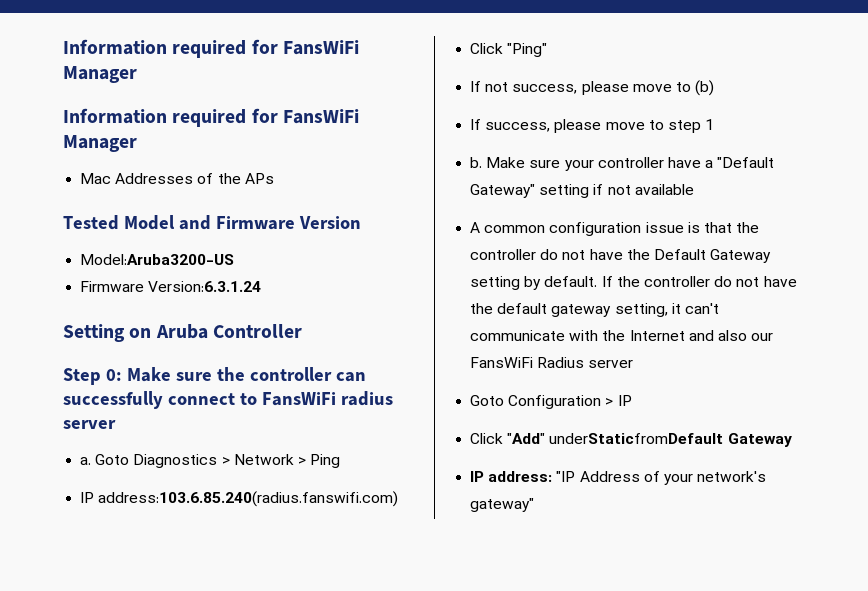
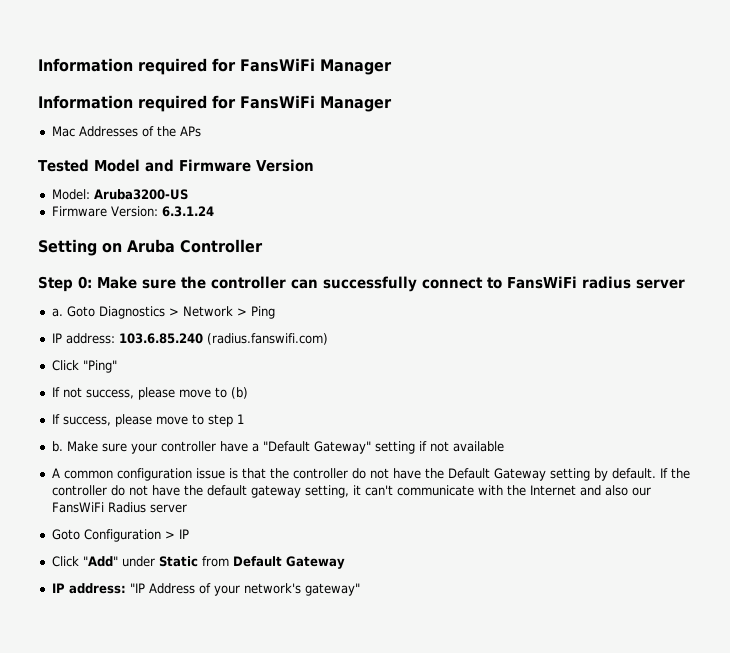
[80,254,235,265] [80,281,262,292] Model:Aruba3200-US // Firmware Version:6.3.1.24 -> [51,189,188,200] [51,206,214,217] Model: Aruba3200-US // Firmware Version: 6.3.1.24
[98,491,399,507] address:103.6.85.240(radius.fanswifi.com) -> [65,333,328,345] address: 103.6.85.240 (radius.fanswifi.com)
[549,433,724,444] underStaticfromDefault -> [121,556,282,567] under Static from Default

